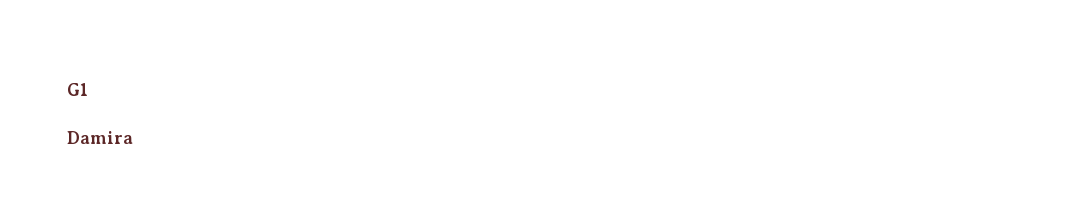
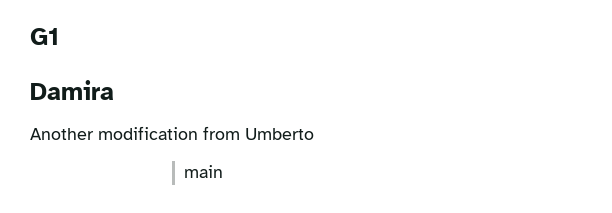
(133, 137) none -> [30,126,314,140] [184,165,224,178] // Another modification from Umberto // main

